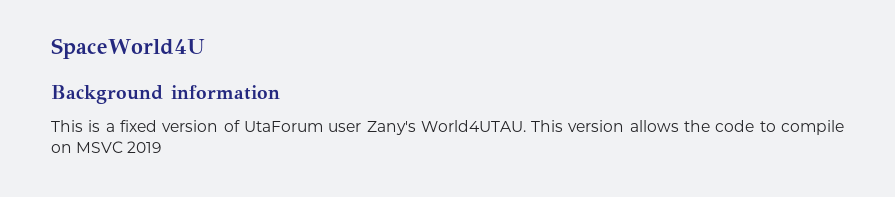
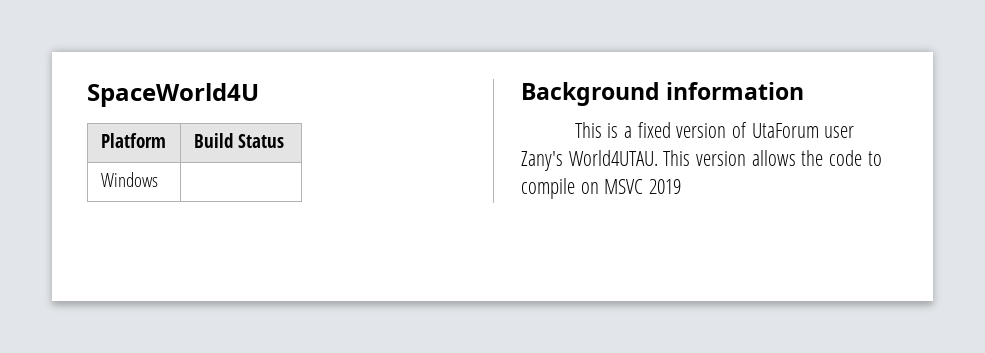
(205, 48) none -> [100,133,166,148] [193,133,285,148] [100,172,158,187] // Platform | Build Status // Windows |

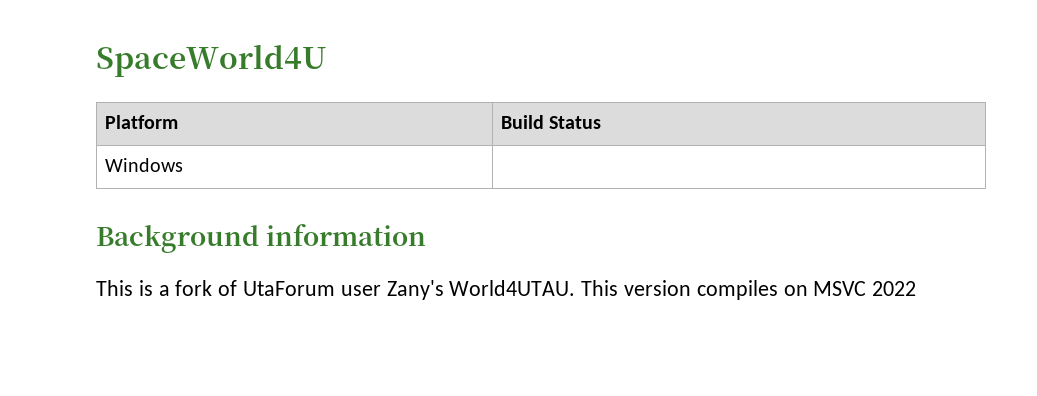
[637,122,727,138] fixed version -> [175,280,213,296] fork
[751,150,882,166] [521,178,575,199] allows the code to compile -> [696,280,778,300] compiles
[649,179,682,194] 2019 -> [872,281,917,296] 2022

